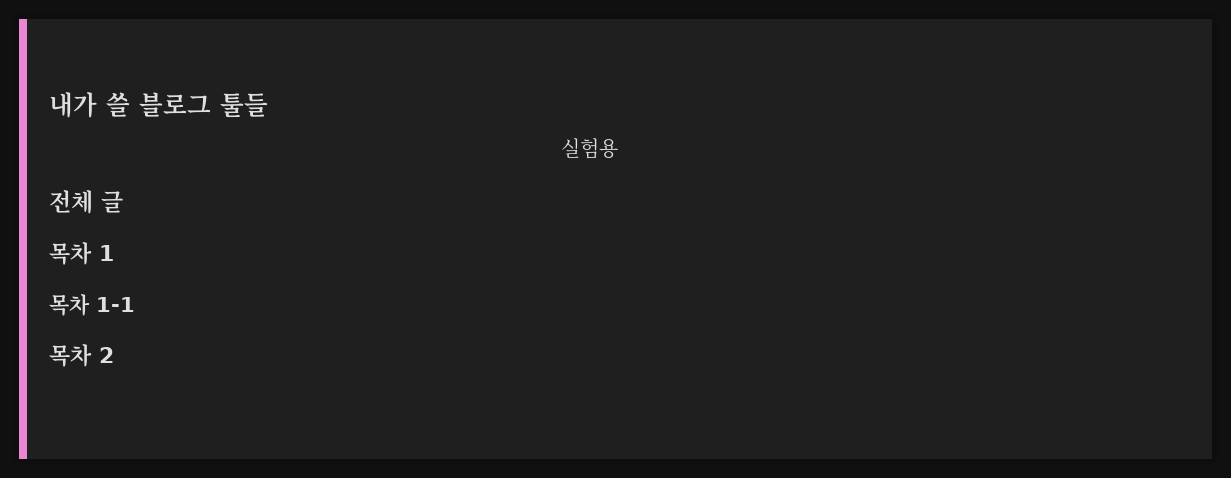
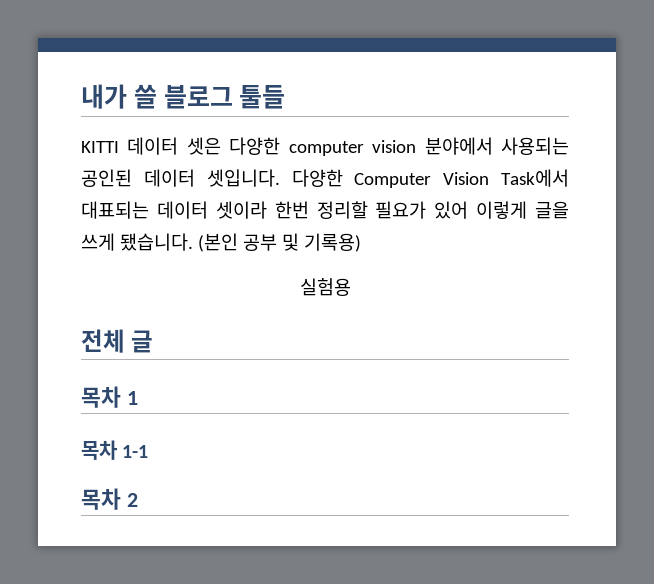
(268, 105) none -> [81,137,569,156] [81,169,569,188] [81,201,569,219] [81,233,361,252] // KITTI 데이터 셋은 다양한 computer vision 분야에서 사용되는 공인된 데이터 셋입니다. 다양한 Computer Vision Task에서 대표되는 데이터 셋이라 한번 정리할 필요가 있어 이렇게 글을 쓰게 됐습니다. (본인 공부 및 기록용)

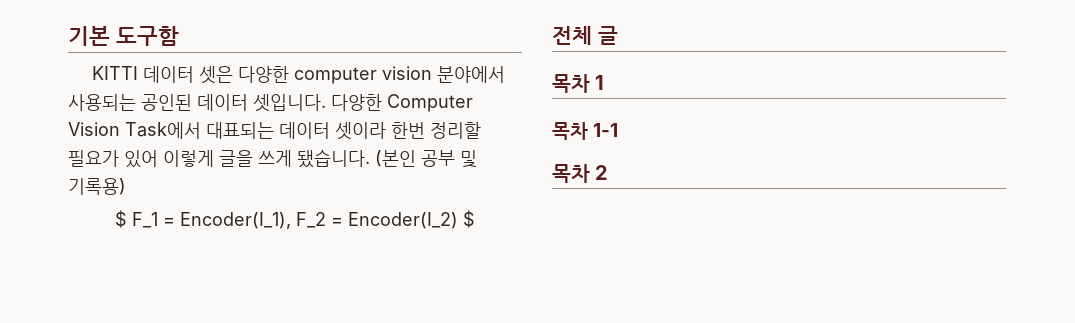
[81,84,286,109] 내가 쓸 블로그 툴들 -> [68,26,179,46] 기본 도구함
[299,278,351,296] 실험용 -> [115,210,475,229] $ F_1 = Encoder(I_1), F_2 = Encoder(I_2) $

